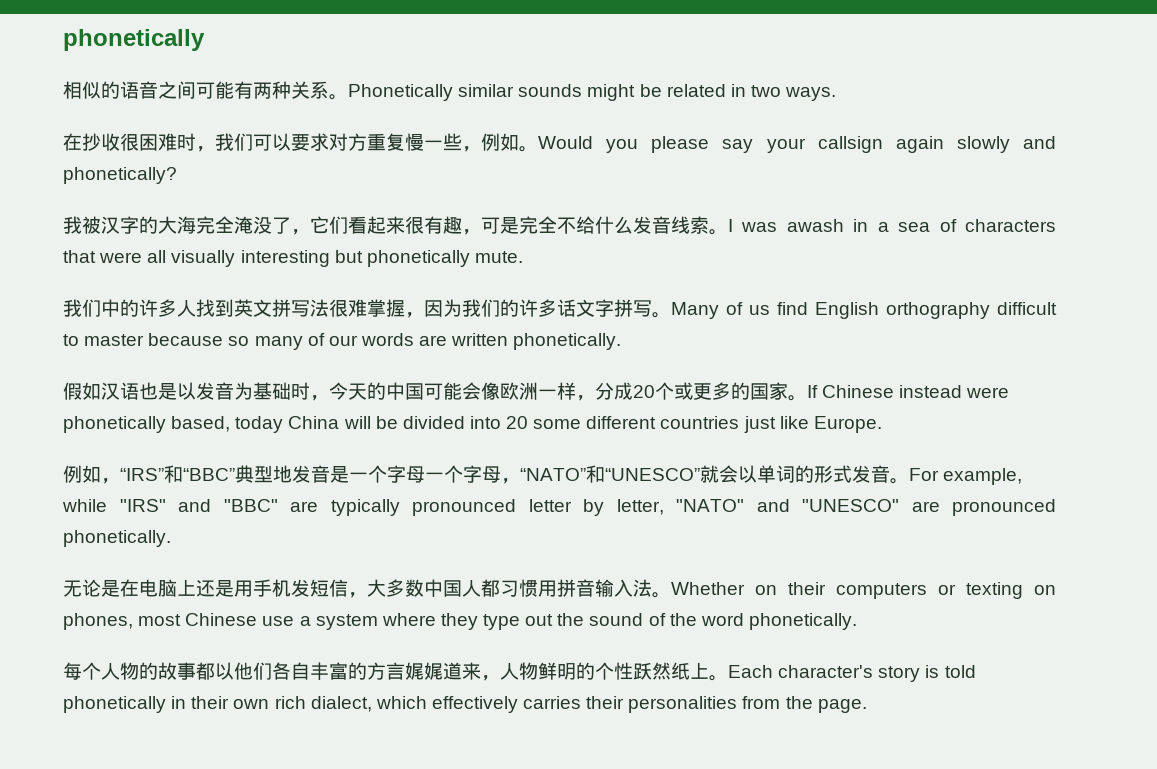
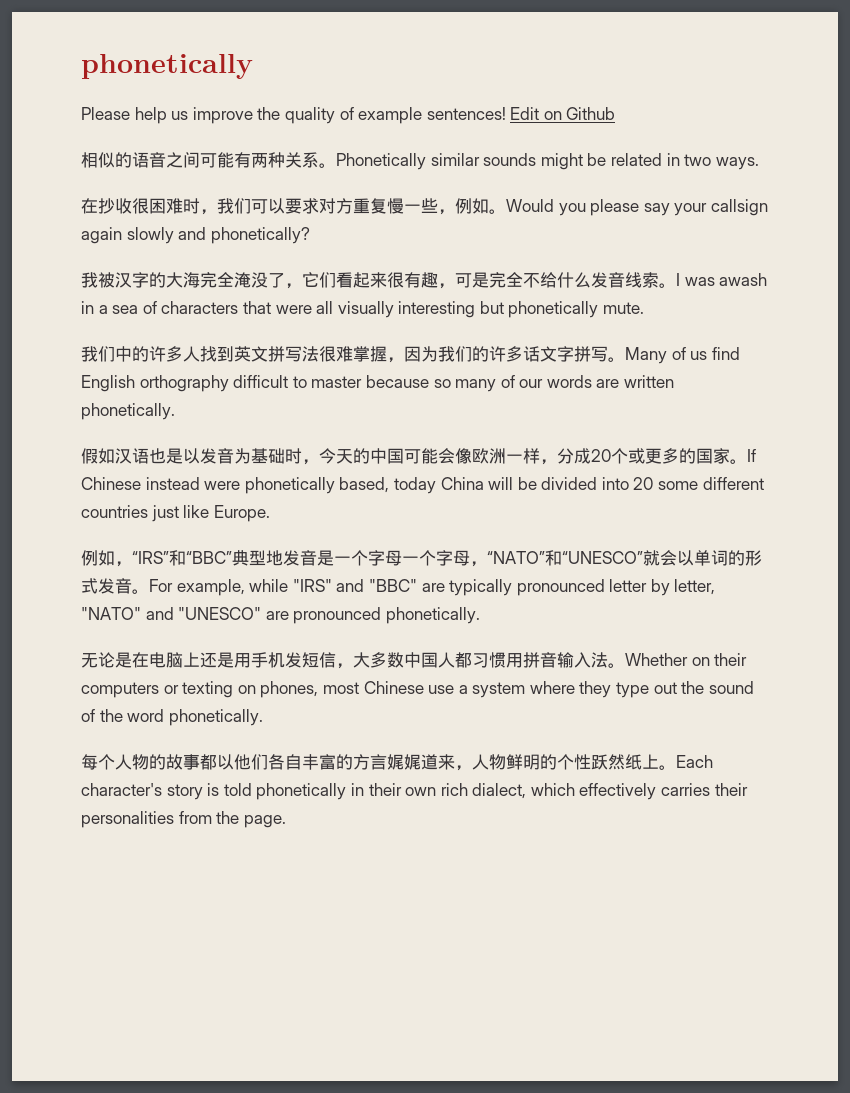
[63,29,205,51] phonetically -> [81,54,253,79] [81,107,616,124] phonetically // Please help us improve the quality of example sentences! Edit on Github

